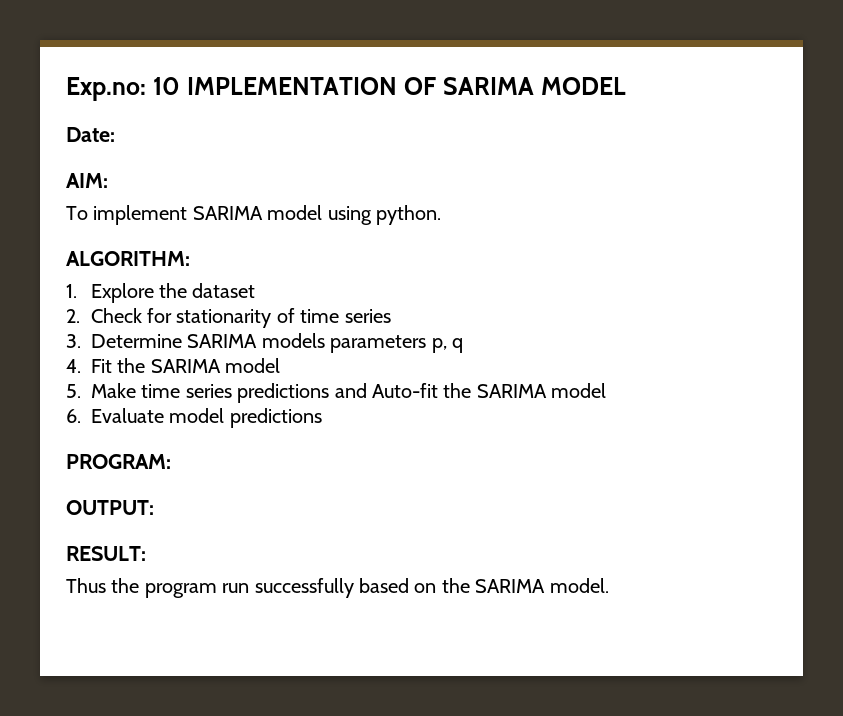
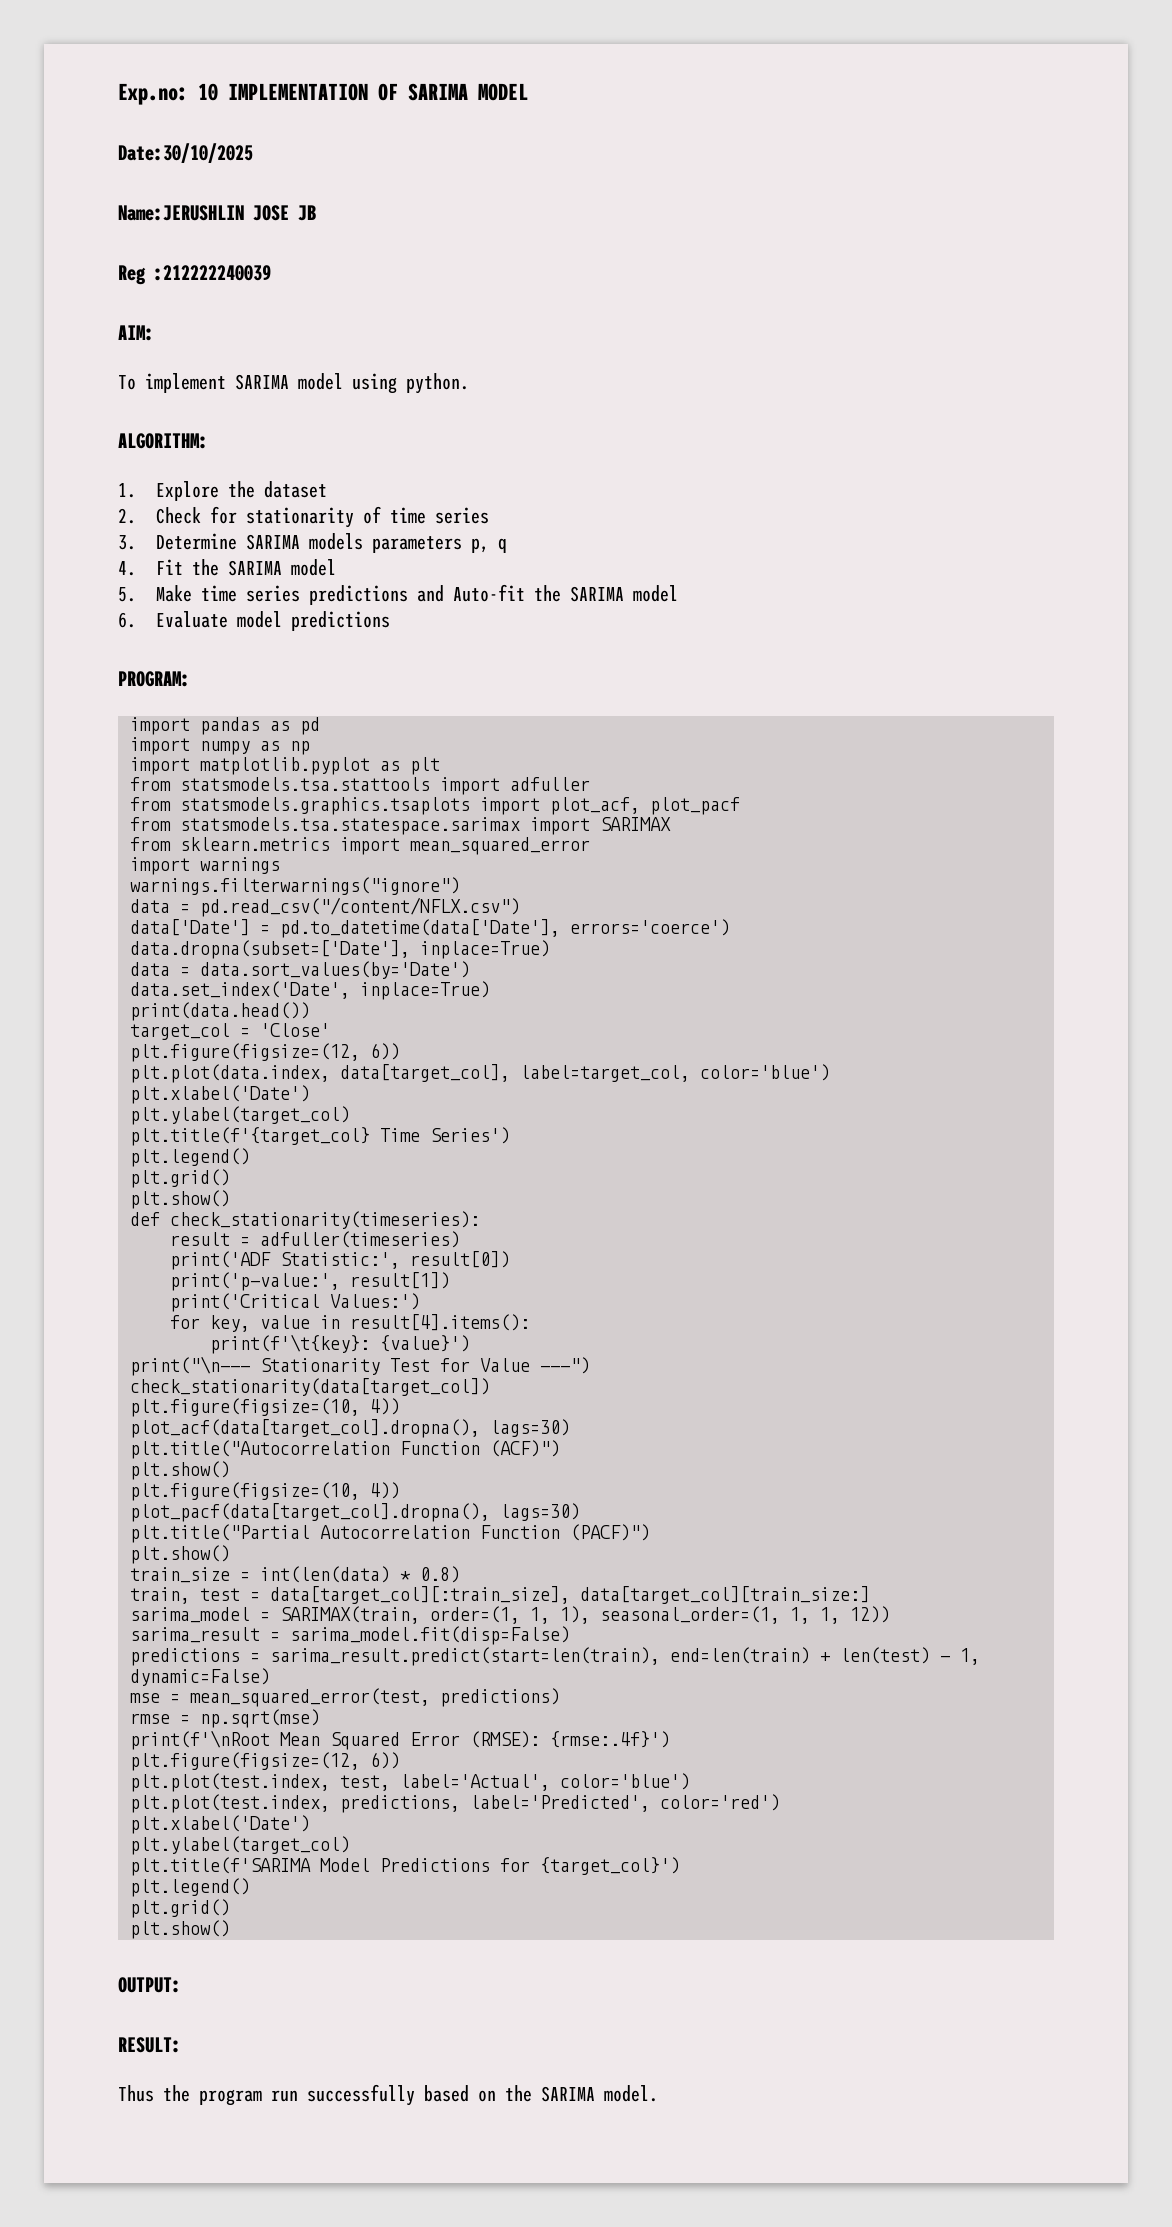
[66,127,115,142] Date: -> [118,143,253,163] [118,205,316,221] [118,265,271,285] Date:30/10/2025 // Name:JERUSHLIN JOSE JB // Reg :212222240039
(171, 461) none -> [130,717,320,735] [130,737,310,755] [130,757,440,775] [130,777,590,795] [130,797,740,815] [130,817,671,835] [130,837,590,855] [130,857,280,875] [130,877,460,895] [130,897,520,917] [130,919,730,938] [130,940,550,959] [130,961,470,979] [130,981,490,1000] [130,1002,310,1021] [130,1023,330,1040] [130,1043,400,1062] [130,1064,830,1083] [130,1085,310,1104] [130,1106,350,1125] [130,1127,510,1146] [130,1148,250,1167] [130,1169,230,1188] [130,1190,230,1209] [130,1211,480,1229] [170,1231,460,1248] [170,1251,510,1270] [170,1272,450,1291] [170,1293,420,1312] [170,1314,530,1332] [210,1334,470,1354] [130,1356,590,1376] [130,1378,490,1396] [130,1398,400,1417] [130,1419,570,1438] [130,1440,560,1459] [130,1461,230,1480] [130,1482,400,1501] [130,1503,580,1522] [130,1524,650,1543] [130,1545,230,1564] [130,1566,460,1583] [130,1586,870,1604] [130,1606,890,1624] [130,1626,570,1645] [130,1647,980,1666] [130,1668,270,1686] [130,1688,560,1707] [130,1709,320,1728] [130,1730,670,1750] [130,1752,400,1771] [130,1773,690,1792] [130,1794,780,1813] [130,1815,310,1834] [130,1836,350,1855] [130,1857,680,1876] [130,1878,250,1897] [130,1899,230,1918] [130,1920,230,1939] // import pandas as pd // import numpy as np // import matplotlib.pyplot as plt // from statsmodels.tsa.stattools import adfuller // from statsmodels.graphics.tsaplots import plot_acf, plot_pacf // from statsmodels.tsa.statespace.sarimax import SARIMAX // from sklearn.metrics import mean_squared_error // import warnings // warnings.filterwarnings("ignore") // data = pd.read_csv("/content/NFLX.csv") // data['Date'] = pd.to_datetime(data['Date'], errors='coerce') // data.dropna(subset=['Date'], inplace=True) // data = data.sort_values(by='Date') // data.set_index('Date', inplace=True) // print(data.head()) // target_col = 'Close' // plt.figure(figsize=(12, 6)) // plt.plot(data.index, data[target_col], label=target_col, color='blue') // plt.xlabel('Date') // plt.ylabel(target_col) // plt.title(f'{target_col} Time Series') // plt.legend() // plt.grid() // plt.show() // def check_stationarity(timeseries): // result = adfuller(timeseries) // print('ADF Statistic:', result[0]) // print('p-value:', result[1]) // print('Critical Values:') // for key, value in result[4].items(): // print(f'\t{key}: {value}') // print("\n--- Stationarity Test for Value ---") // check_stationarity(data[target_col]) // plt.figure(figsize=(10, 4)) // plot_acf(data[target_col].dropna(), lags=30) // plt.title("Autocorrelation Function (ACF)") // plt.show() // plt.figure(figsize=(10, 4)) // plot_pacf(data[target_col].dropna(), lags=30) // plt.title("Partial Autocorrelation Function (PACF)") // plt.show() // train_size = int(len(data) * 0.8) // train, test = data[target_col][:train_size], data[target_col][train_size:] // sarima_model = SARIMAX(train, order=(1, 1, 1), seasonal_order=(1, 1, 1, 12)) // sarima_result = sarima_model.fit(disp=False) // predictions = sarima_result.predict(start=len(train), end=len(train) + len(test) - 1, dynamic=False) // mse = mean_squared_error(test, predictions) // rmse = np.sqrt(mse) // print(f'\nRoot Mean Squared Error (RMSE): {rmse:.4f}') // plt.figure(figsize=(12, 6)) // plt.plot(test.index, test, label='Actual', color='blue') // plt.plot(test.index, predictions, label='Predicted', color='red') // plt.xlabel('Date') // plt.ylabel(target_col) // plt.title(f'SARIMA Model Predictions for {target_col}') // plt.legend() // plt.grid() // plt.show()

